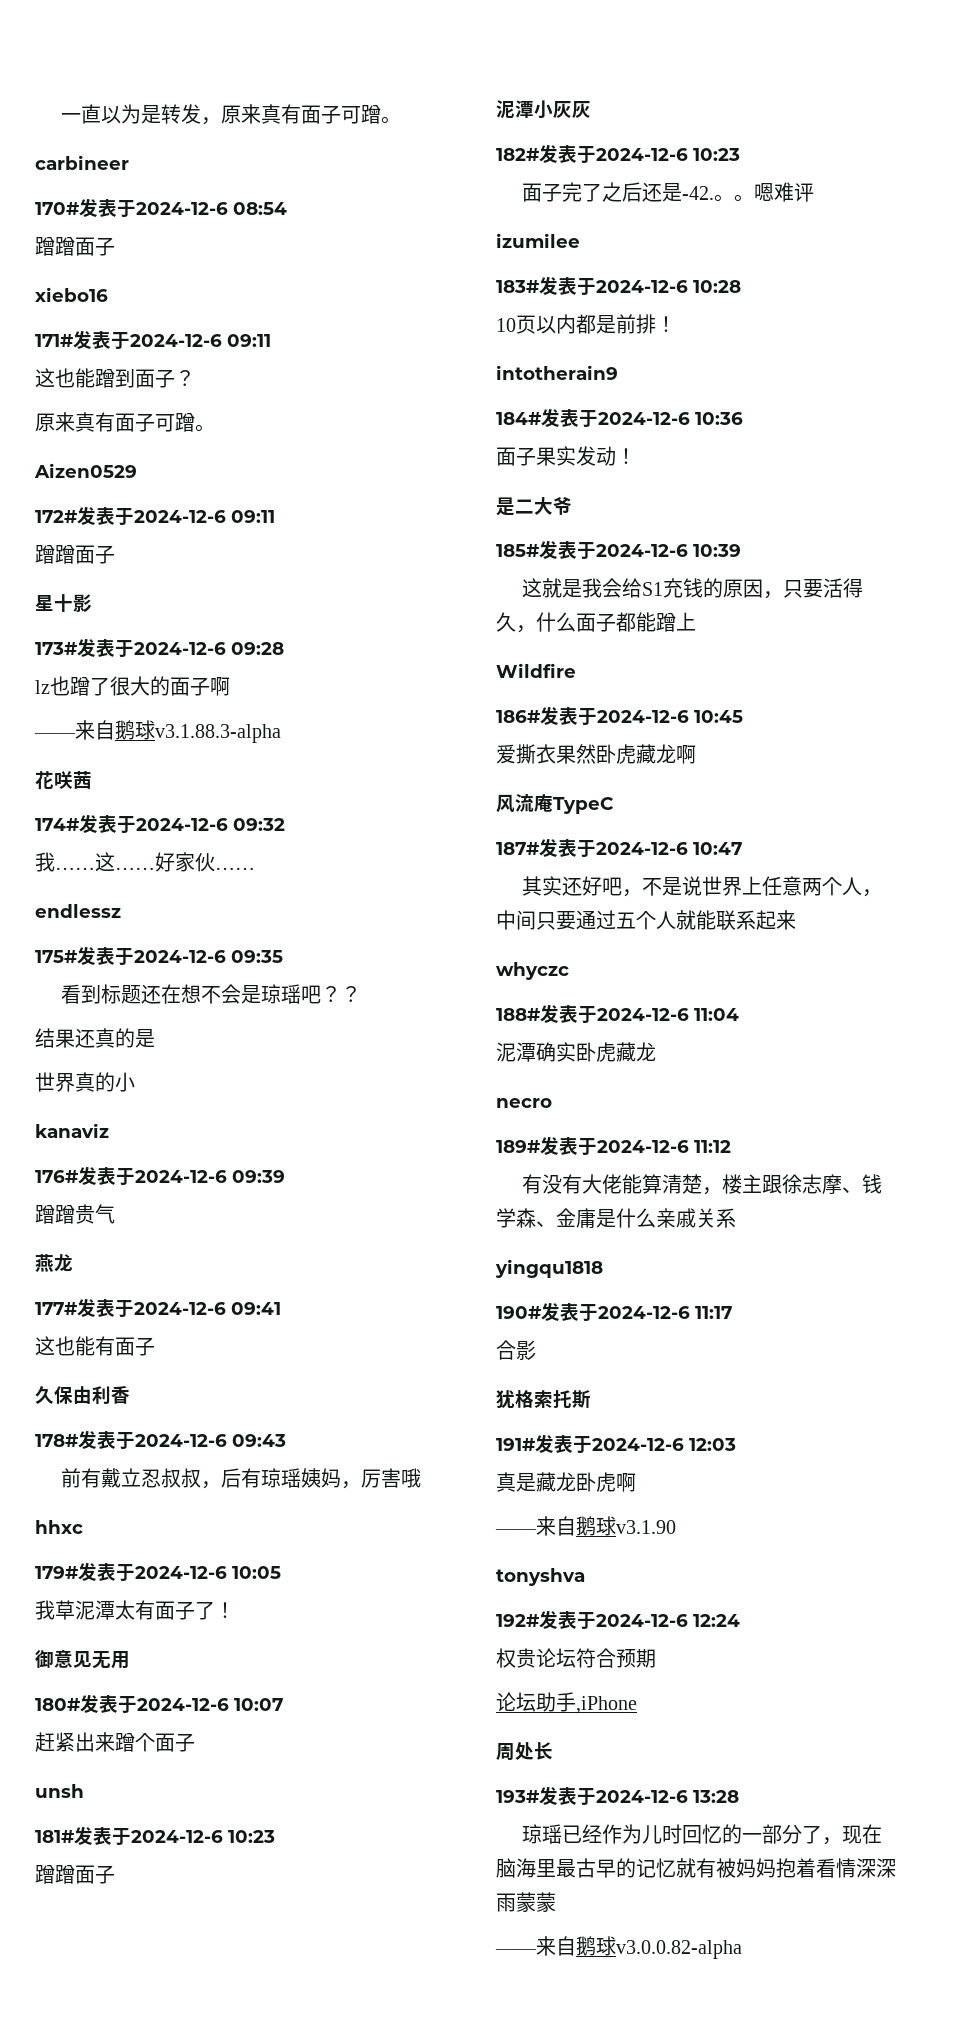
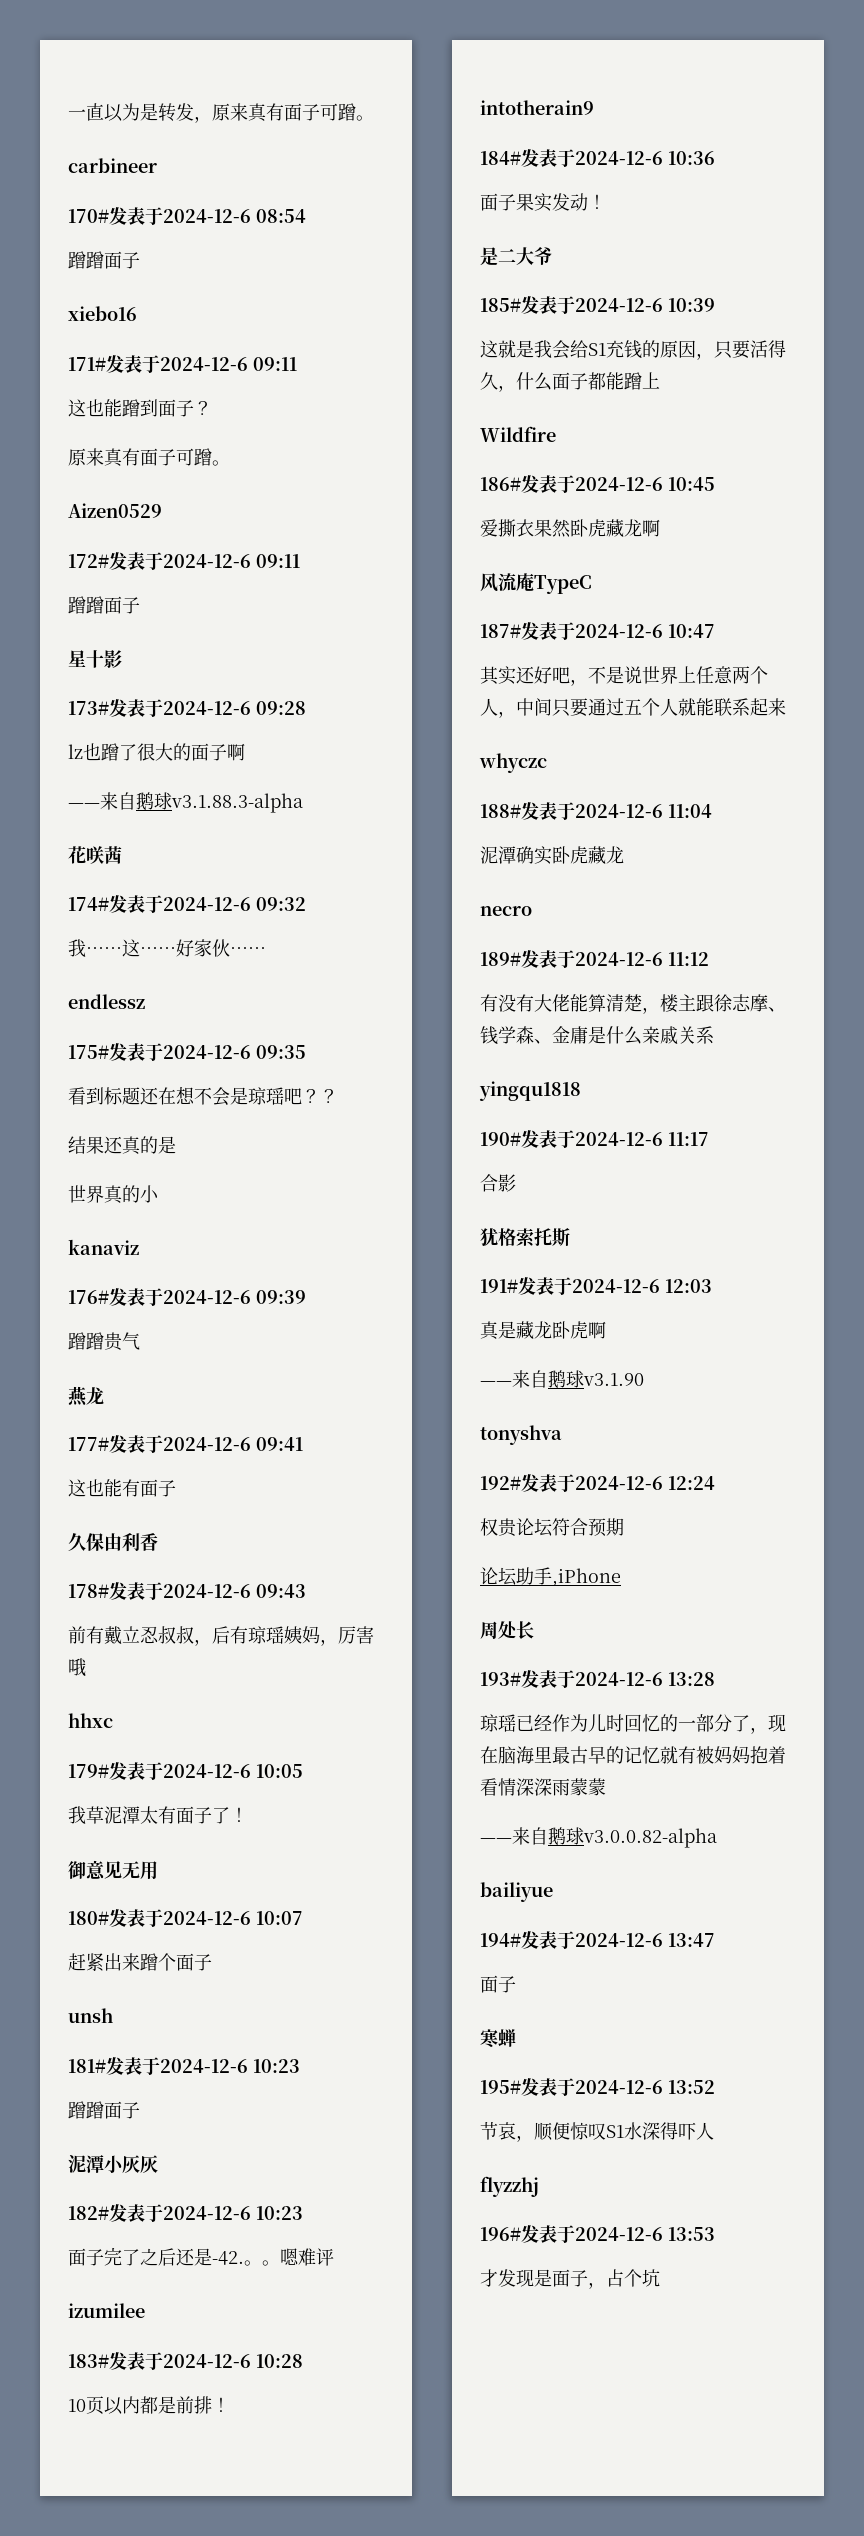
(742, 1949) none -> [480,1882,553,1902] [480,1931,715,1949] [480,1975,516,1993] [480,2029,516,2049] [480,2078,715,2096] [480,2122,714,2142] [480,2176,539,2197] [480,2225,715,2243] [480,2269,660,2289] // bailiyue // 194#发表于2024-12-6 13:47 // 面子 // 寒蝉 // 195#发表于2024-12-6 13:52 // 节哀，顺便惊叹S1水深得吓人 // flyzzhj // 196#发表于2024-12-6 13:53 // 才发现是面子，占个坑

